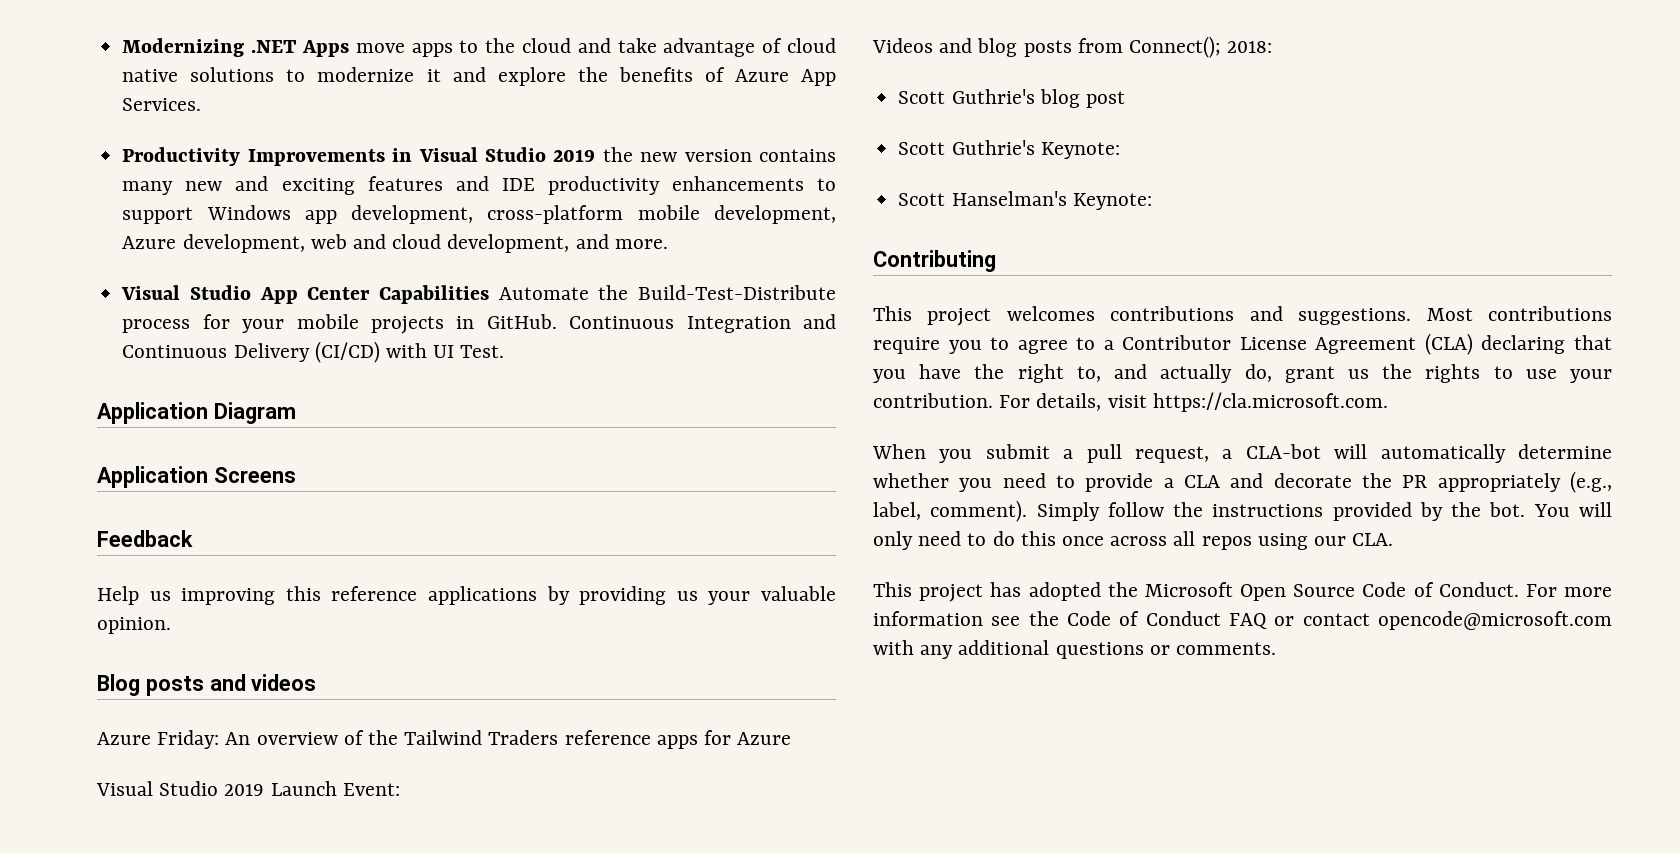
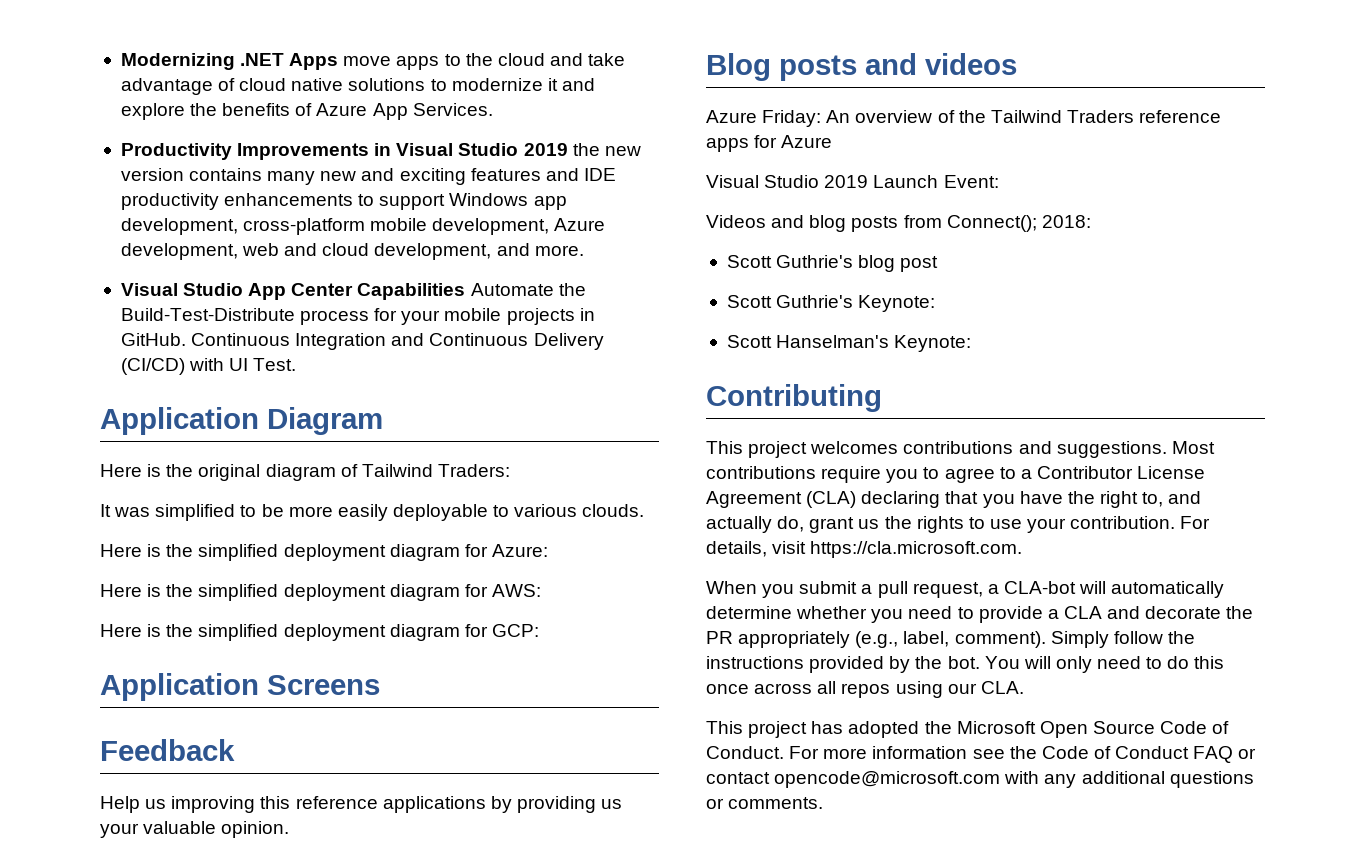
(296, 413) none -> [100,464,510,481] [100,504,645,521] [100,544,548,561] [100,584,541,601] [100,624,539,641] // Here is the original diagram of Tailwind Traders: // It was simplified to be more easily deployable to various clouds. // Here is the simplified deployment diagram for Azure: // Here is the simplified deployment diagram for AWS: // Here is the simplified deployment diagram for GCP:

